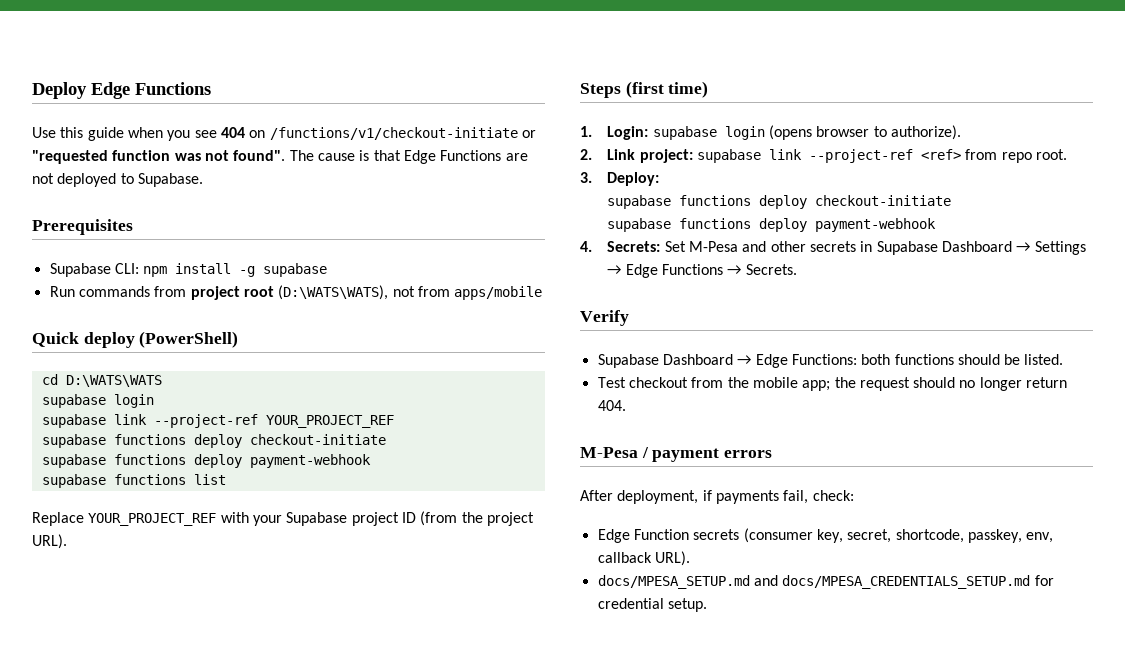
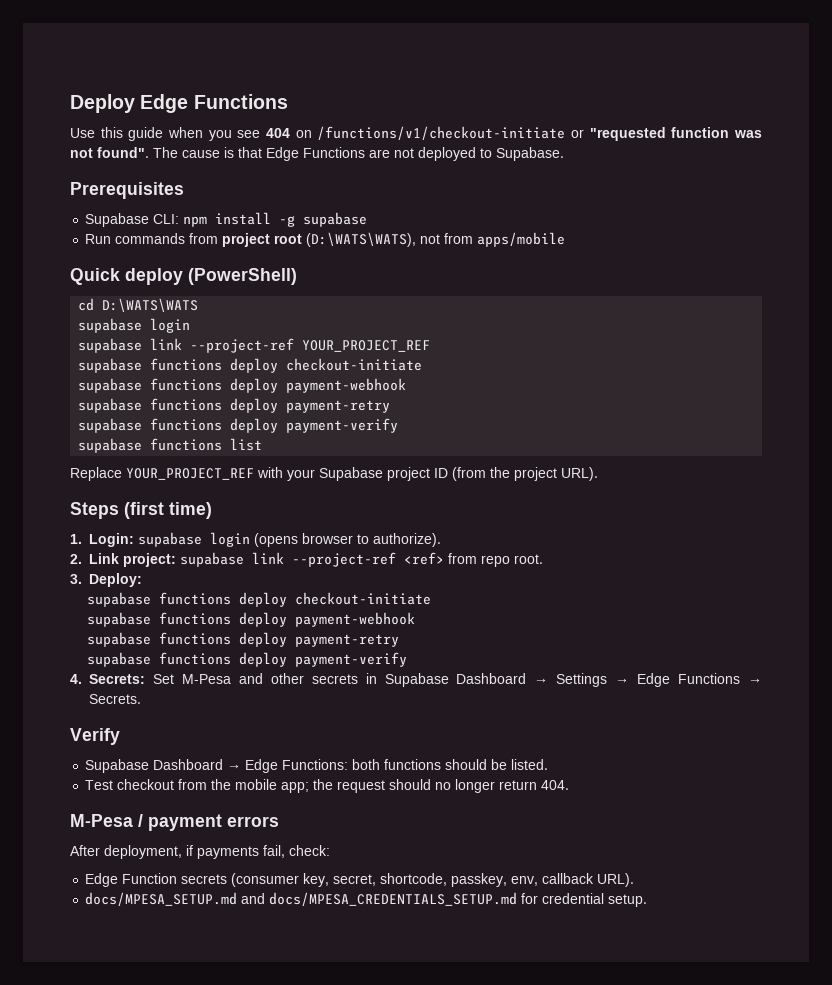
(371, 461) none -> [78,398,391,413] [78,418,399,433] // supabase functions deploy payment-retry // supabase functions deploy payment-verify
(937, 225) none -> [86,632,399,647] [86,652,407,667] // supabase functions deploy payment-retry // supabase functions deploy payment-verify

